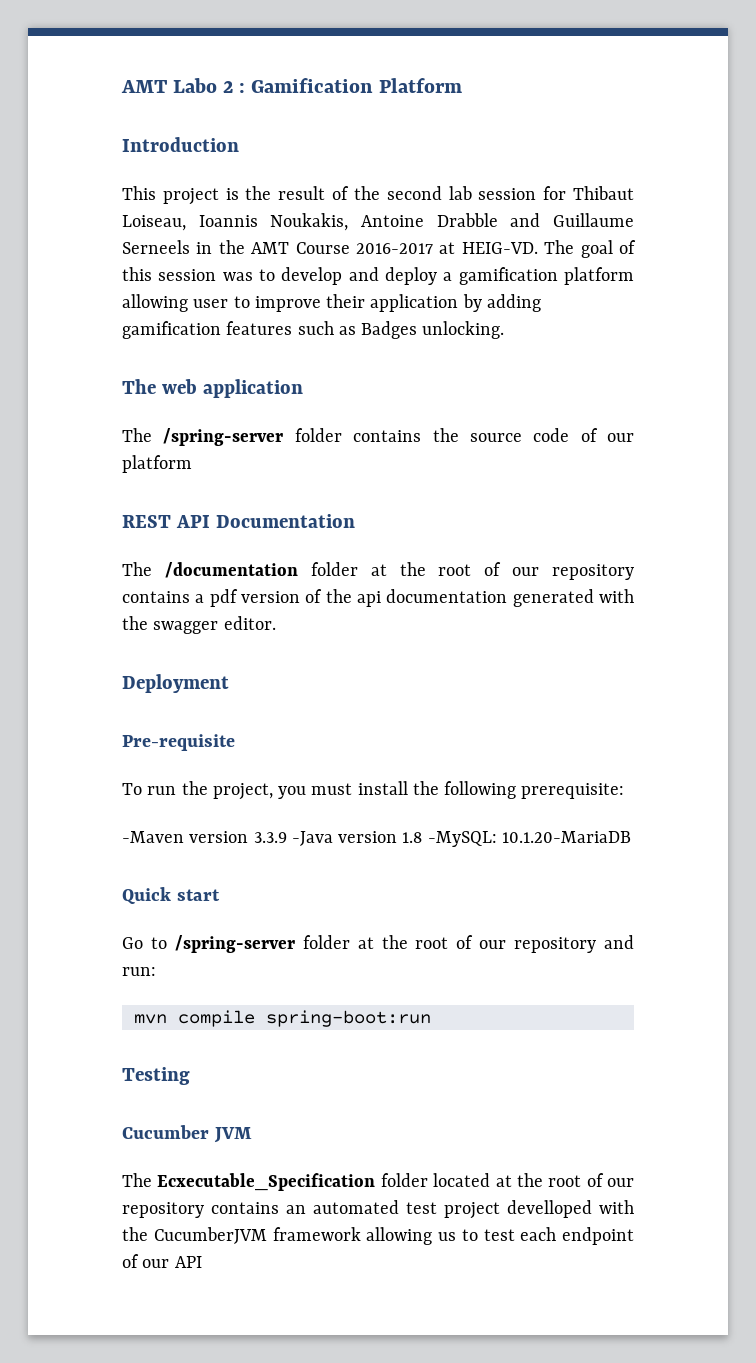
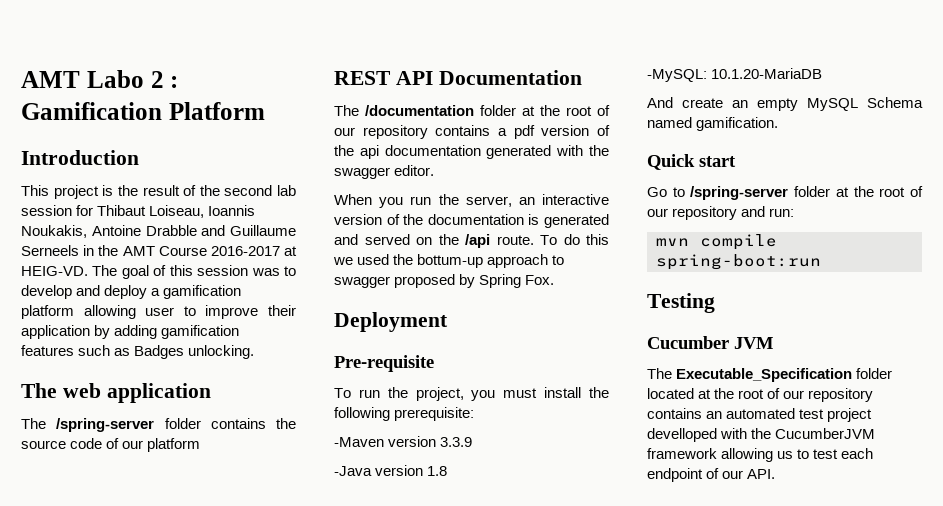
(276, 623) none -> [334,194,609,208] [334,214,609,228] [334,234,609,248] [333,254,565,268] [334,274,555,288] // When you run the server, an interactive version of the documentation is generated and served on the /api route. To do this we used the bottum-up approach to swagger proposed by Spring Fox.
(287, 837) none -> (473, 442) //
(423, 837) none -> (448, 471) //
(631, 837) none -> [647,97,923,111] [647,117,779,131] // And create an empty MySQL Schema named gamification.
[157,1173,376,1191] Ecxecutable_Specification -> [676,368,853,382] Executable_Specification
[174,1256,202,1268] API -> [747,469,776,479] API.

